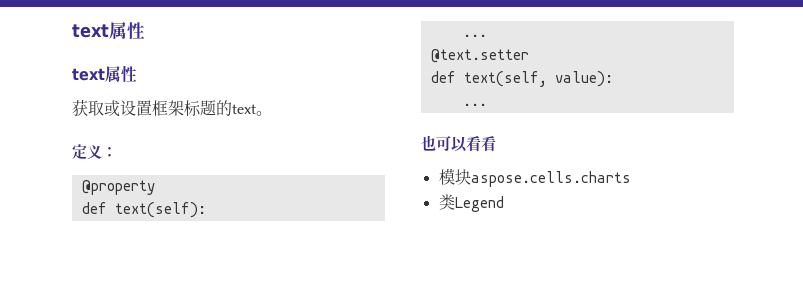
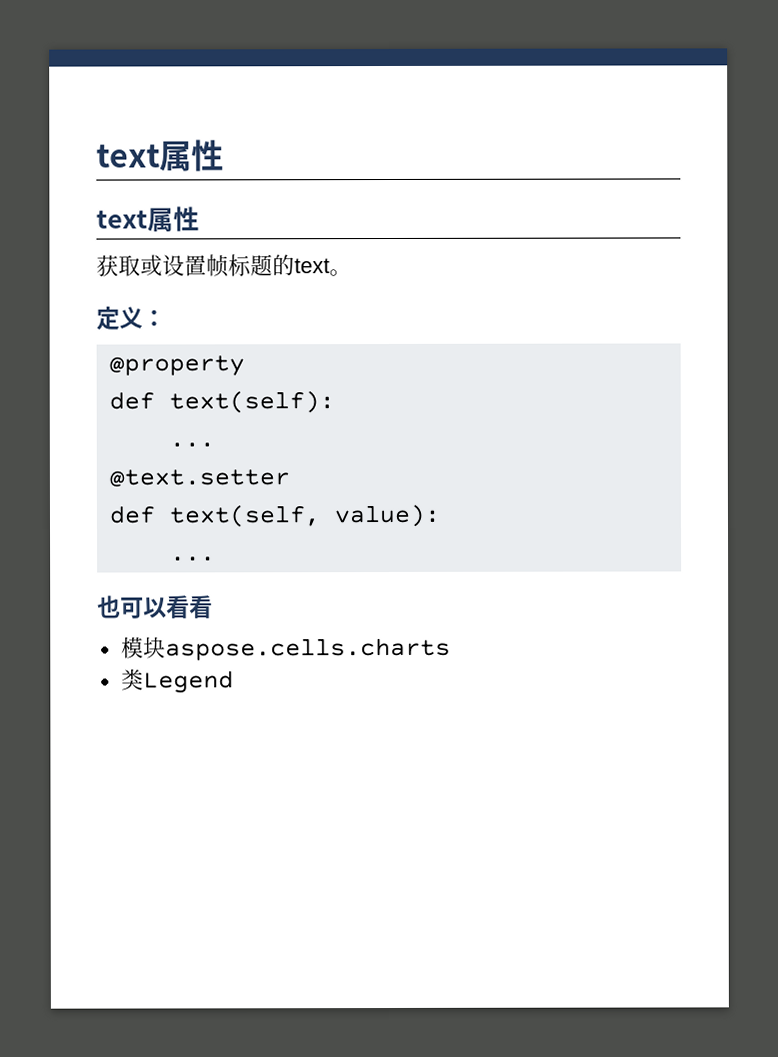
[152,100,184,116] 框架 -> [206,254,229,278] 帧

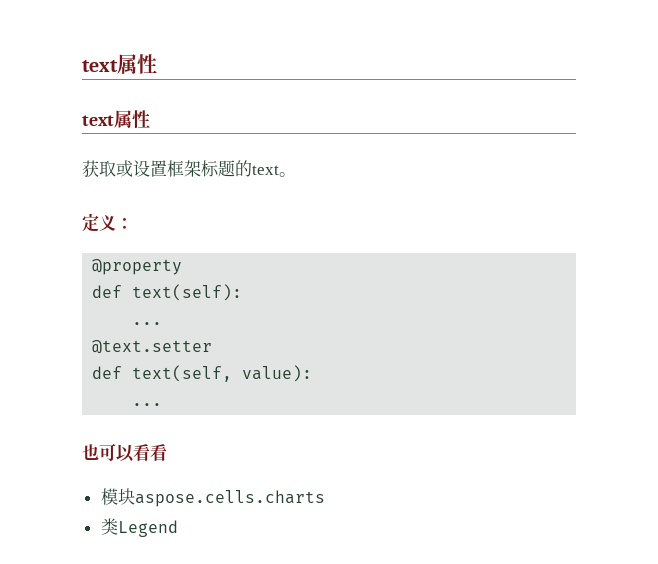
[206,254,229,278] 帧 -> [167,160,201,177] 框架

